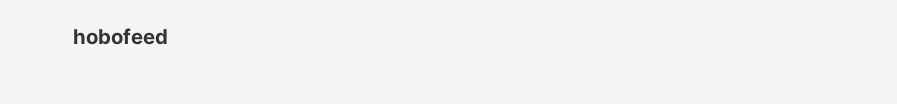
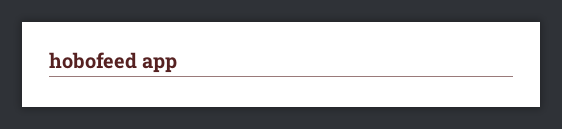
(168, 36) none -> [142,57,178,73] app

